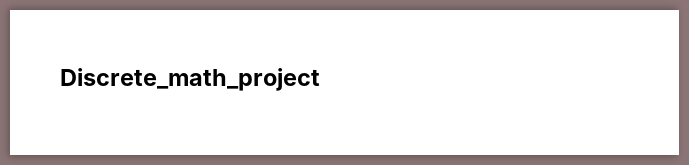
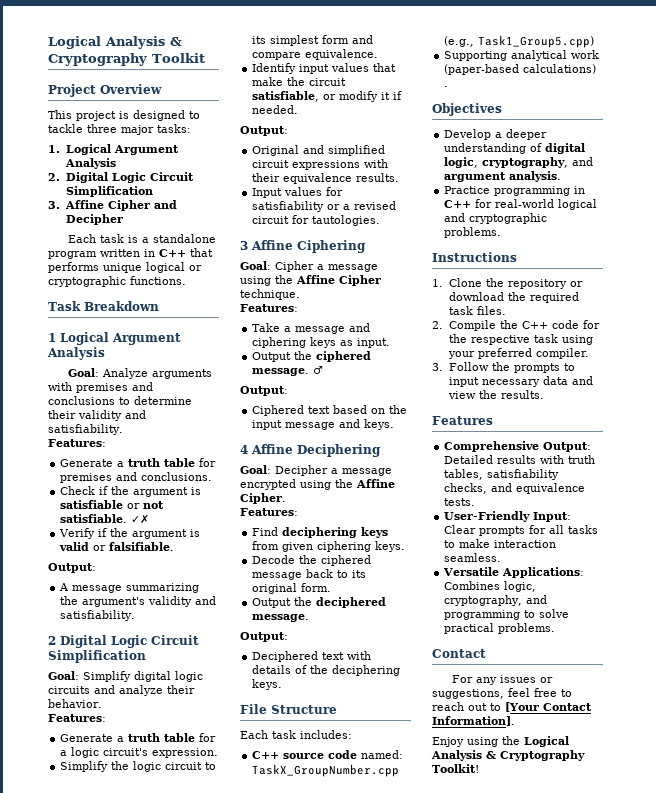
[60,68,320,91] Discrete_math_project -> [48,36,182,49] [48,53,205,66] [48,84,162,97] [48,110,200,121] [48,124,191,135] [48,144,179,155] [64,158,116,169] [48,172,194,183] [65,186,153,197] [48,200,177,211] [65,214,123,225] [67,234,216,243] [48,248,213,259] [48,262,202,273] [48,276,186,287] [48,301,159,311] [48,332,181,345] [47,347,105,360] [67,368,212,379] [48,382,153,393] [48,396,192,405] [48,410,146,421] [48,424,123,435] [48,439,106,447] [60,458,217,467] [60,472,213,483] [60,486,202,497] [60,500,165,509] [60,514,150,524] [59,528,201,539] [59,542,175,551] [48,563,96,573] [59,583,200,593] [60,596,217,607] [60,610,136,621] [48,635,199,648] [48,650,146,663] [48,671,203,682] [48,685,195,696] [48,699,102,708] [48,714,106,722] [60,733,217,742] [60,747,219,758] [60,761,217,772] [252,35,374,46] [252,49,379,60] [252,63,397,74] [252,77,347,86] [252,91,403,102] [252,105,299,114] [240,126,288,136] [252,145,386,156] [252,159,389,170] [252,173,400,184] [252,187,344,198] [252,201,397,212] [252,215,381,226] [240,240,366,253] [240,261,378,272] [240,275,381,286] [240,289,300,300] [240,304,298,312] [252,323,371,334] [252,337,391,348] [252,351,372,362] [252,365,324,376] [240,386,288,396] [252,405,408,416] [252,419,395,430] [240,444,381,457] [240,465,392,476] [240,479,395,490] [240,493,286,504] [240,508,298,516] [252,527,389,538] [252,541,406,552] [252,555,372,566] [252,569,367,580] [252,583,332,594] [252,597,387,608] [252,614,310,622] [240,632,288,642] [252,651,372,662] [252,665,401,676] [252,679,283,690] [240,704,337,714] [240,730,352,739] [252,750,404,759] [252,764,400,777] [444,35,595,48] [444,50,600,61] [444,64,597,75] [444,86,449,87] [432,103,502,116] [444,129,548,140] [444,143,586,154] [444,157,594,168] [444,171,562,182] [444,186,586,196] [444,199,598,210] [444,213,548,224] [444,227,502,238] [432,252,517,262] [432,278,583,289] [448,292,579,303] [448,306,506,315] [432,320,600,331] [448,334,593,345] [447,348,590,359] [432,362,575,373] [448,376,593,387] [447,390,544,399] [432,416,493,425] [444,441,592,452] [444,455,596,464] [444,469,560,480] [444,483,586,494] [444,498,476,506] [444,511,572,522] [444,525,599,536] [444,539,557,548] [444,553,502,562] [443,567,585,578] [444,581,537,592] [444,595,548,606] [444,609,570,620] [444,623,556,634] [432,649,486,658] [451,675,553,685] [432,688,572,699] [432,702,592,712] [432,716,515,726] [432,736,569,747] [431,750,585,761] [432,764,479,773] Logical Analysis & Cryptography Toolkit // Project Overview // This project is designed to tackle three major tasks: // 1. Logical Argument Analysis // 2. Digital Logic Circuit Simplification // 3. Affine Cipher and Decipher // Each task is a standalone program written in C++ that performs unique logical or cryptographic functions. // Task Breakdown // 1 Logical Argument Analysis // Goal: Analyze arguments with premises and conclusions to determine their validity and satisfiability. // Features: // Generate a truth table for premises and conclusions. // Check if the argument is satisfiable or not satisfiable. ✓✗ // Verify if the argument is valid or falsifiable. // Output: // A message summarizing the argument's validity and satisfiability. // 2 Digital Logic Circuit Simplification // Goal: Simplify digital logic circuits and analyze their behavior. // Features: // Generate a truth table for a logic circuit's expression. // Simplify the logic circuit to its simplest form and compare equivalence. // Identify input values that make the circuit satisfiable, or modify it if needed. // Output: // Original and simplified circuit expressions with their equivalence results. // Input values for satisfiability or a revised circuit for tautologies. // 3 Affine Ciphering // Goal: Cipher a message using the Affine Cipher technique. // Features: // Take a message and ciphering keys as input. // Output the ciphered message. ♂ // Output: // Ciphered text based on the input message and keys. // 4 Affine Deciphering // Goal: Decipher a message encrypted using the Affine Cipher. // Features: // Find deciphering keys from given ciphering keys. // Decode the ciphered message back to its original form. // Output the deciphered message. // Output: // Deciphered text with details of the deciphering keys. // File Structure // Each task includes: // C++ source code named: TaskX_GroupNumber.cpp (e.g., Task1_Group5.cpp) // Supporting analytical work (paper-based calculations) . // Objectives // Develop a deeper understanding of digital logic, cryptography, and argument analysis. // Practice programming in C++ for real-world logical and cryptographic problems. // Instructions // 1. Clone the repository or download the required task files. // 2. Compile the C++ code for the respective task using your preferred compiler. // 3. Follow the prompts to input necessary data and view the results. // Features // Comprehensive Output: Detailed results with truth tables, satisfiability checks, and equivalence tests. // User-Friendly Input: Clear prompts for all tasks to make interaction seamless. // Versatile Applications: Combines logic, cryptography, and programming to solve practical problems. // Contact // For any issues or suggestions, feel free to reach out to [Your Contact Information]. // Enjoy using the Logical Analysis & Cryptography Toolkit!

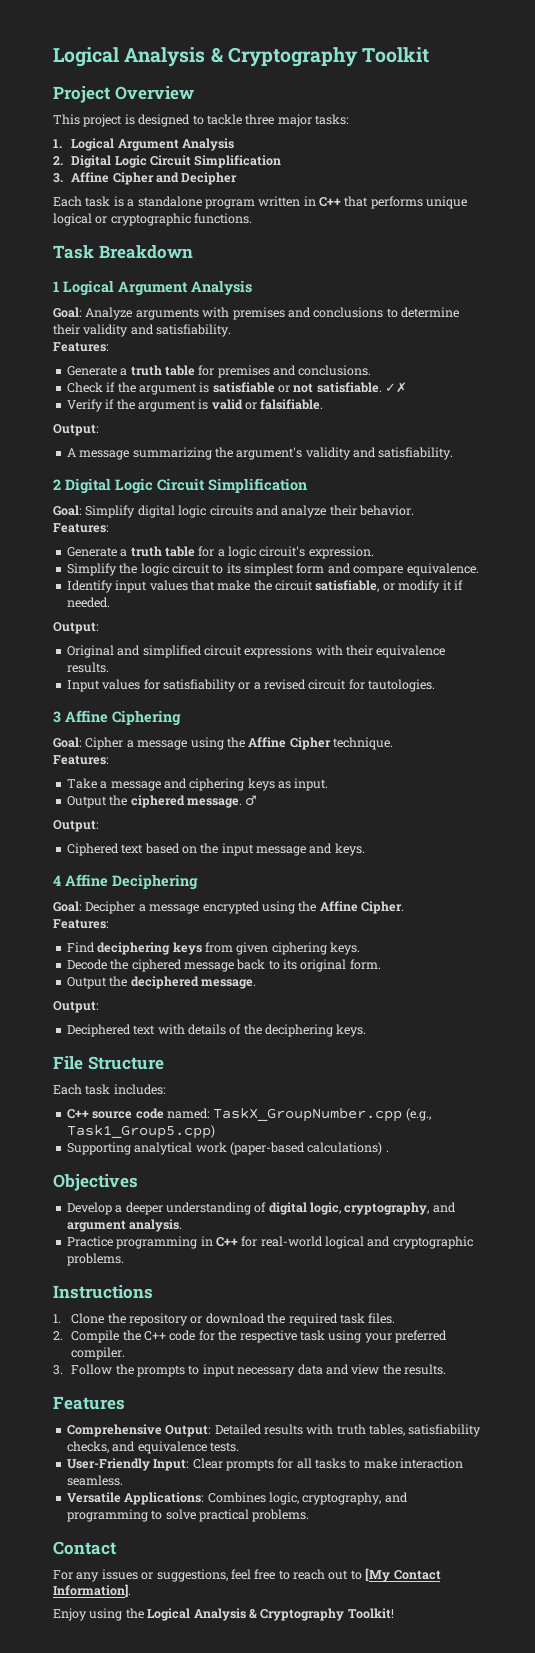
[505,702,539,712] [Your -> [365,1568,391,1582] [My

